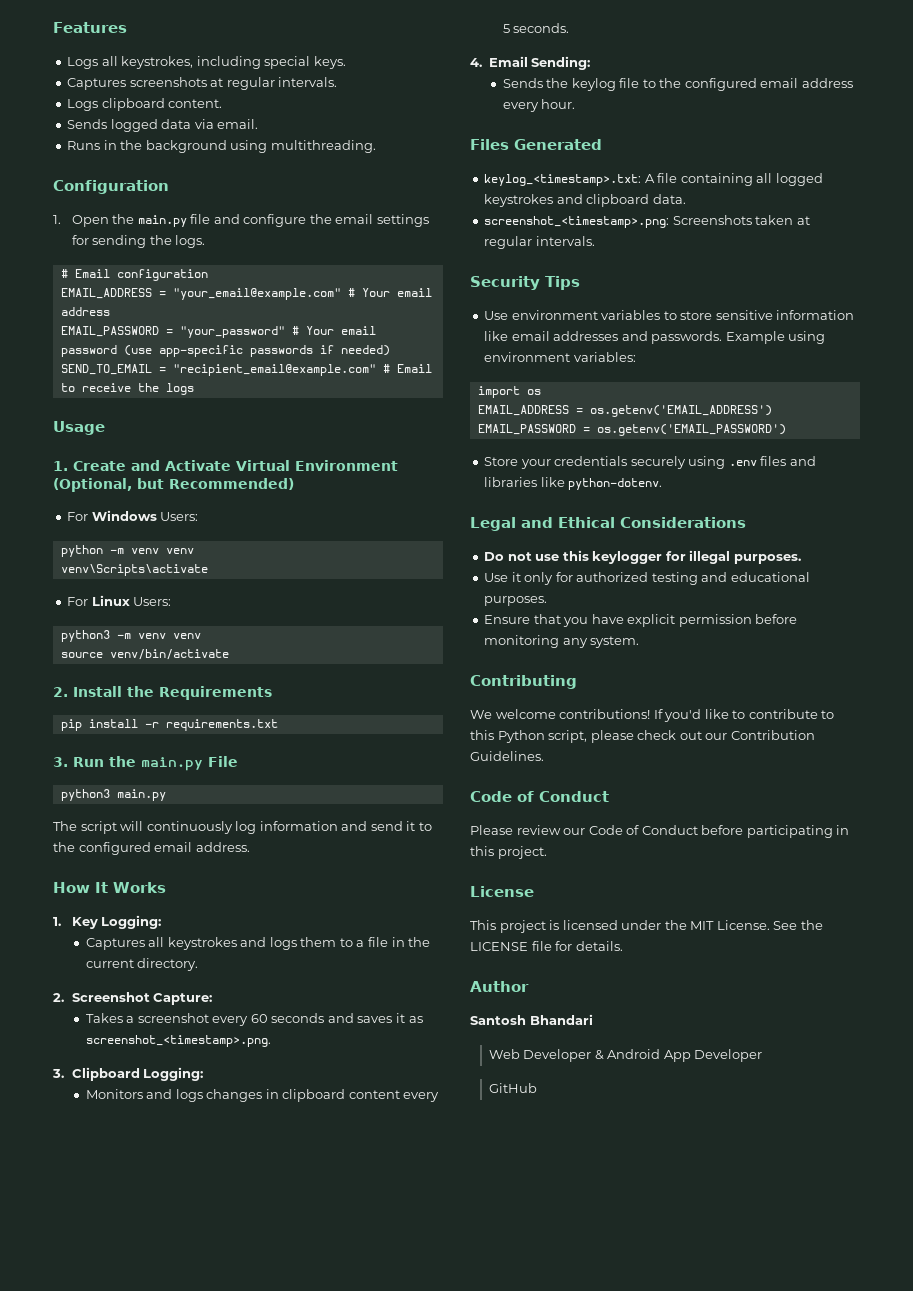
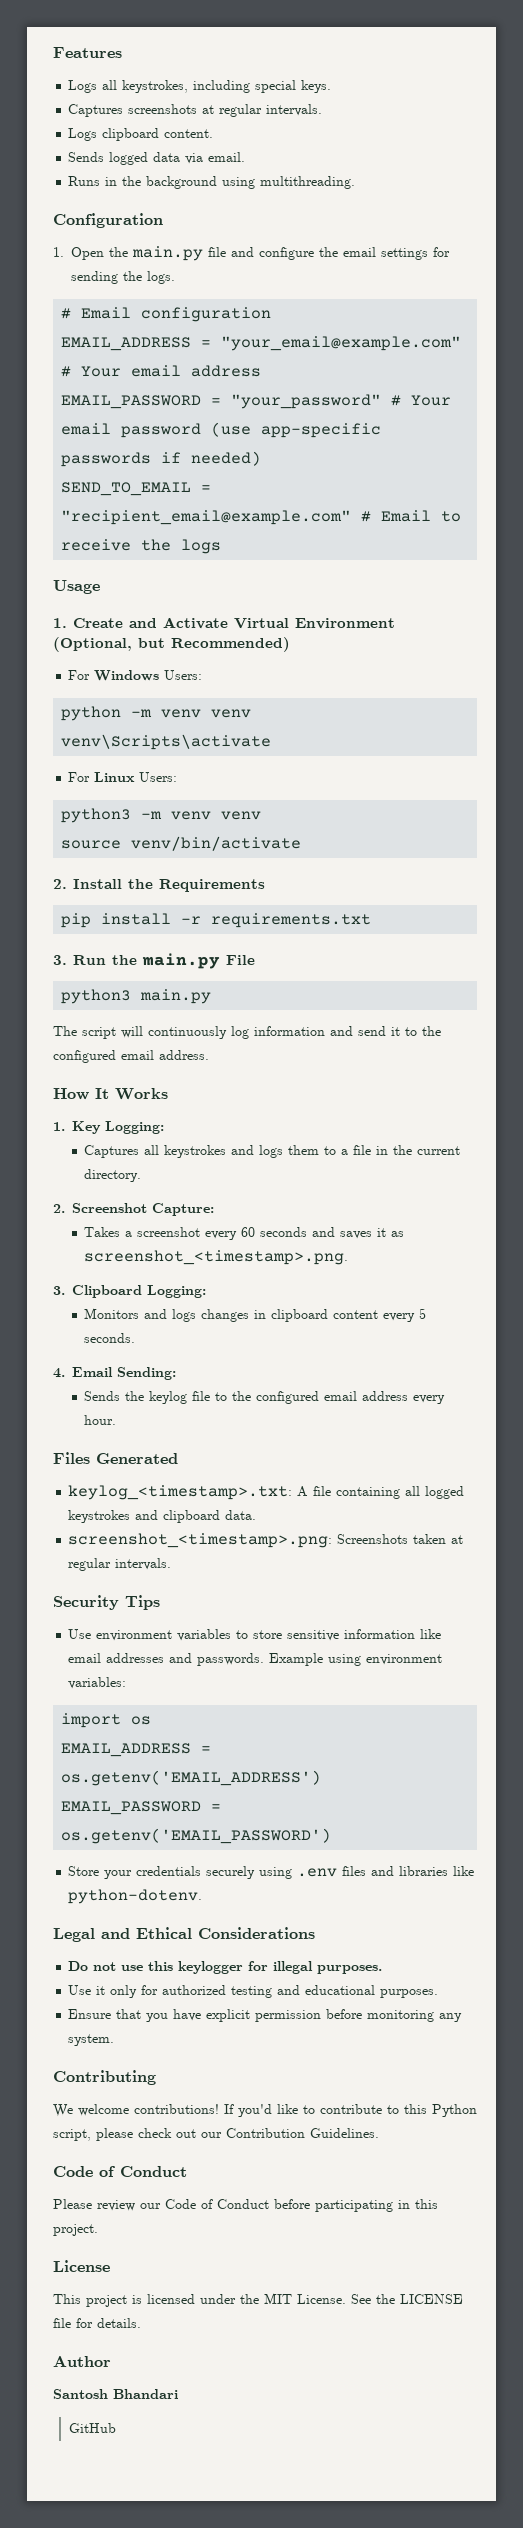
[488,1049,763,1062] // Web Developer & Android App Developer -> (178, 2394) none

